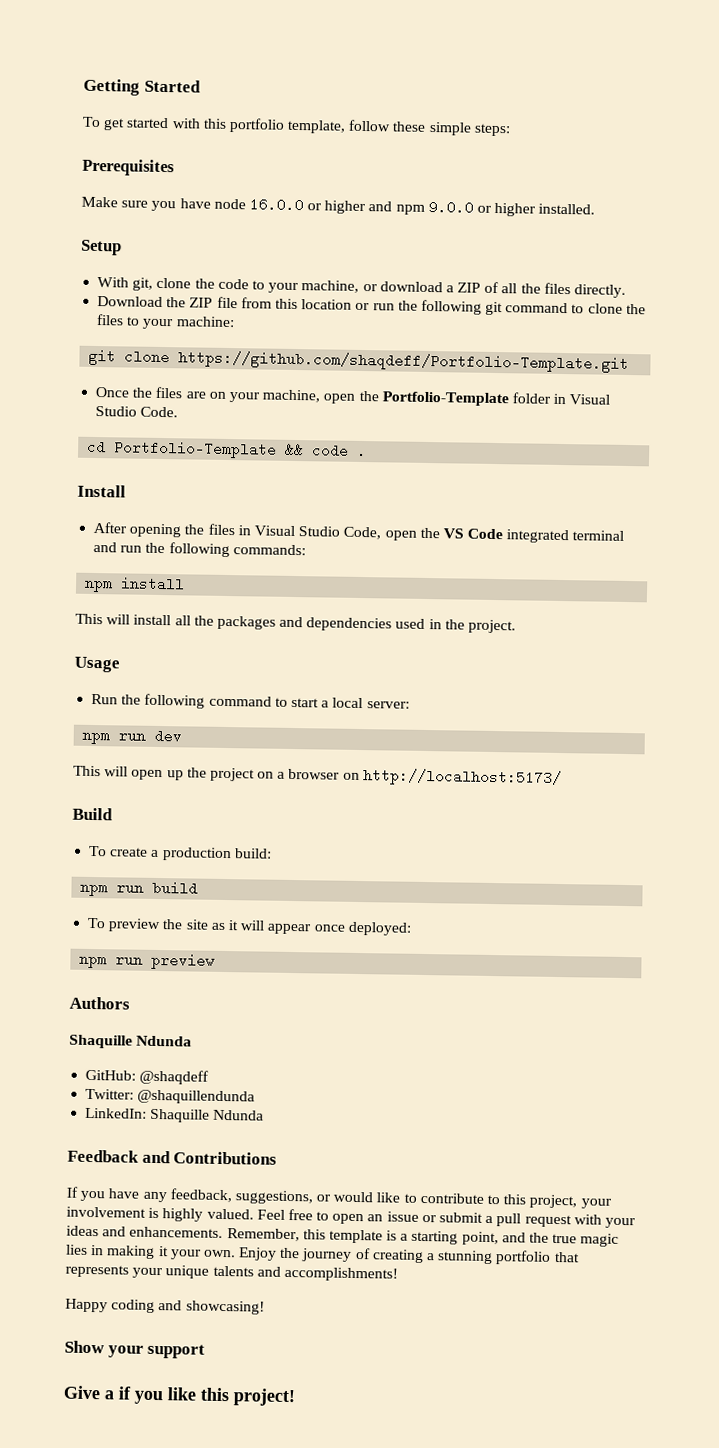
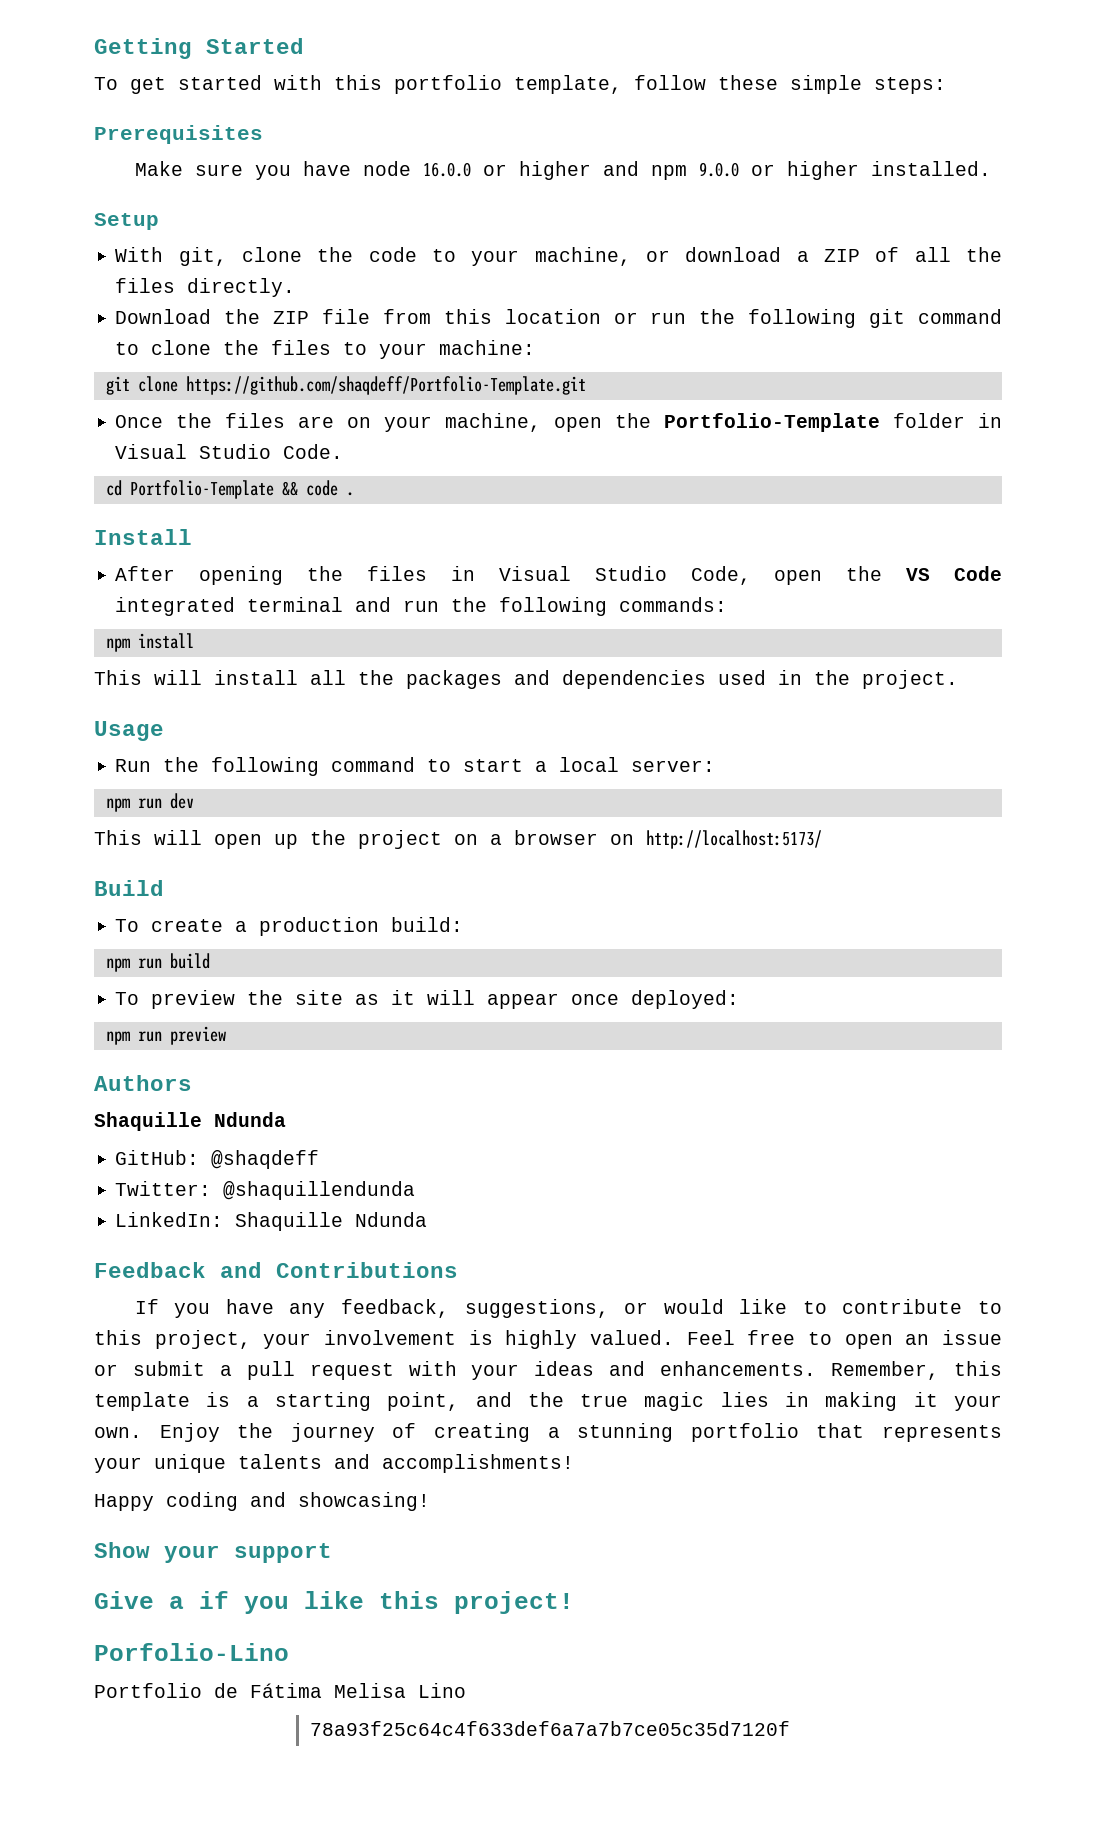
(296, 1397) none -> [94,1643,289,1661] [94,1683,466,1698] [310,1721,791,1736] // Porfolio-Lino // Portfolio de Fátima Melisa Lino // 78a93f25c64c4f633def6a7a7b7ce05c35d7120f

